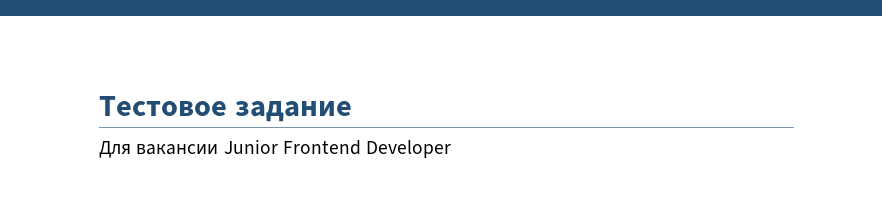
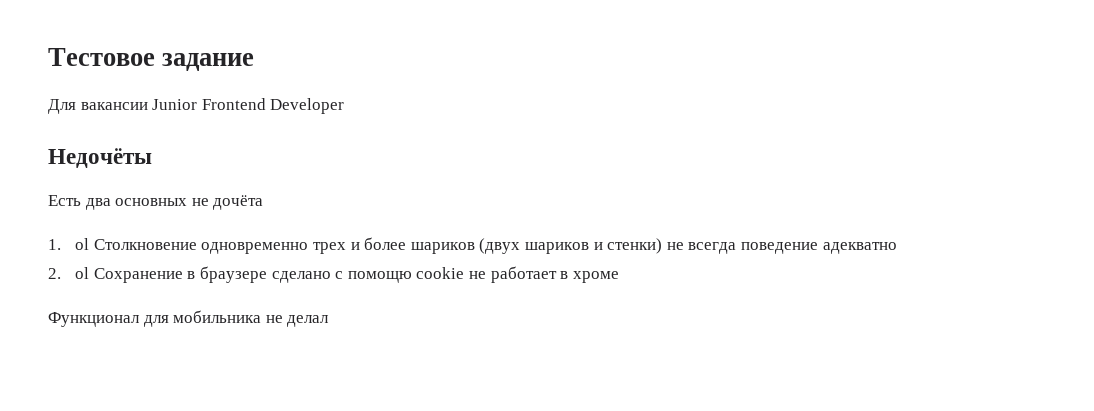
(452, 149) none -> [48,148,152,168] [48,195,264,210] [48,237,897,254] [48,266,619,283] [48,310,330,327] // Недочёты // Есть два основных не дочёта // 1. ol Столкновение одновременно трех и более шариков (двух шариков и стенки) не всегда поведение адекватно // 2. ol Сохранение в браузере сделано с помощю cookie не работает в хроме // Функционал для мобильника не делал

